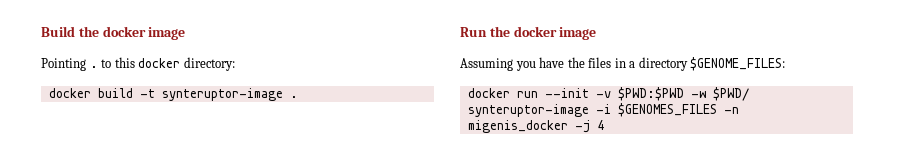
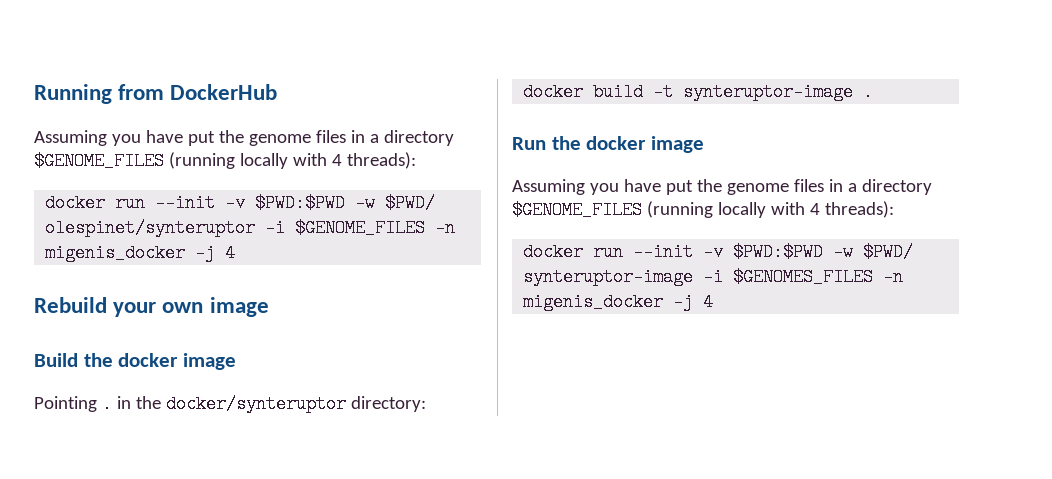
(41, 31) none -> [34,84,278,104] [34,130,454,146] [34,152,416,170] [45,194,436,212] [45,219,456,237] [45,244,236,262] [34,297,269,317] Running from DockerHub // Assuming you have put the genome files in a directory $GENOME_FILES (running locally with 4 threads): // docker run --init -v $PWD:$PWD -w $PWD/ olespinet/synteruptor -i $GENOME_FILES -n migenis_docker -j 4 // Rebuild your own image //
[101,57,181,68] to this docker -> [116,395,346,413] in the docker/synteruptor
[567,57,786,71] the files in a directory $GENOME_FILES: -> [665,179,932,195] [512,201,894,219] put the genome files in a directory $GENOME_FILES (running locally with 4 threads):

